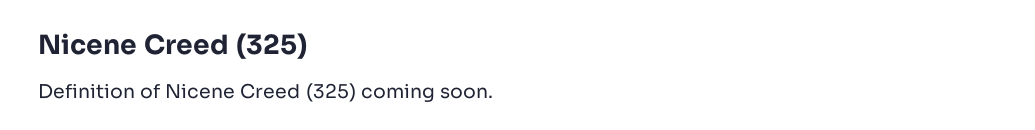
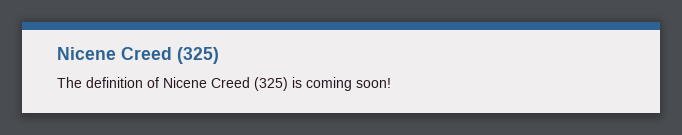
[38,83,135,99] Definition -> [57,77,143,88] The definition
[360,83,493,102] coming soon. -> [292,77,391,91] is coming soon!

